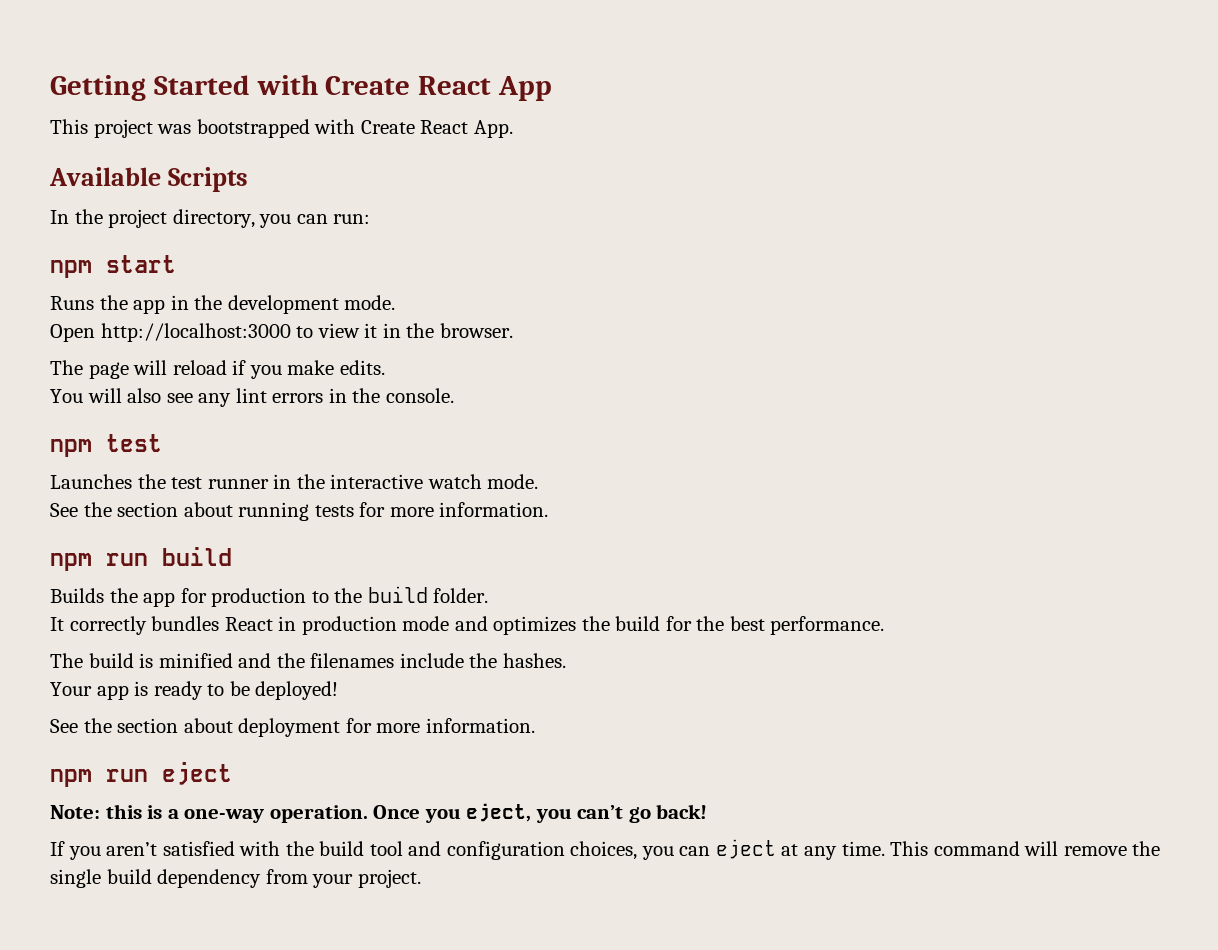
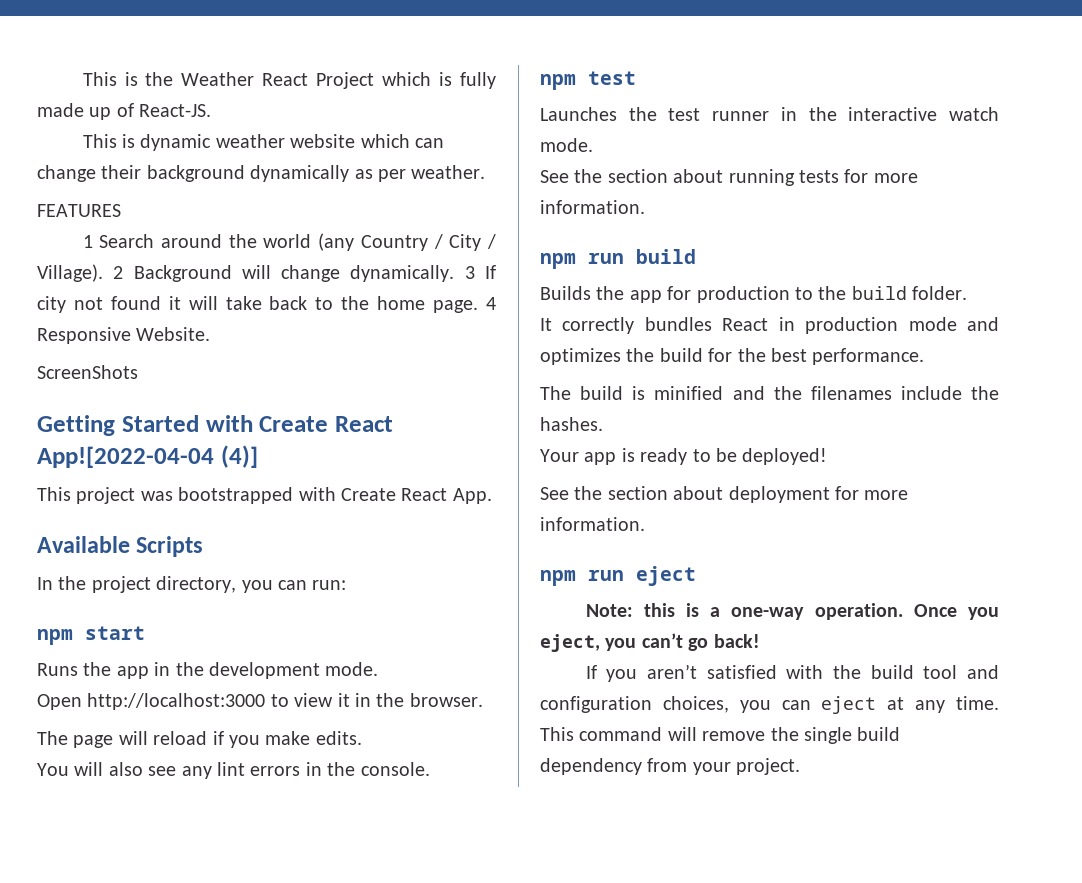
(50, 88) none -> [82,72,497,89] [37,103,212,120] [82,134,444,151] [37,165,486,182] [37,204,121,217] [82,233,496,251] [37,264,496,282] [37,296,497,313] [37,327,211,344] [37,365,138,379] This is the Weather React Project which is fully made up of React-JS. // This is dynamic weather website which can change their background dynamically as per weather. // FEATURES // 1 Search around the world (any Country / City / Village). 2 Background will change dynamically. 3 If city not found it will take back to the home page. 4 Responsive Website. // ScreenShots //
[498,76,553,101] App -> [37,445,258,468] App![2022-04-04 (4)]

